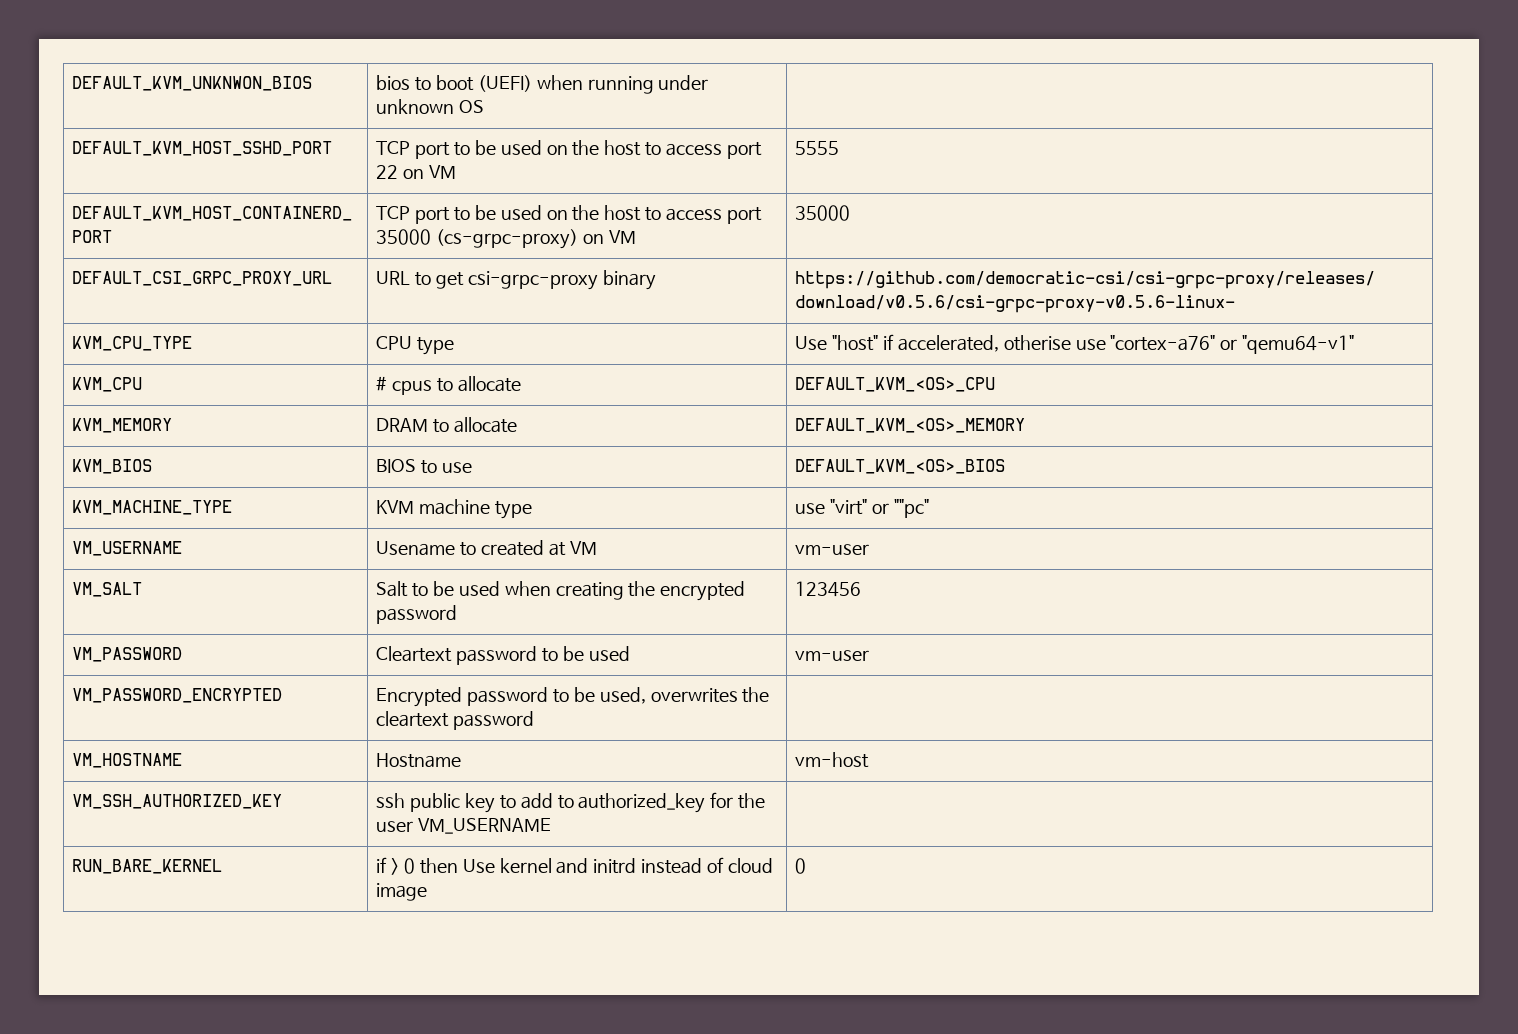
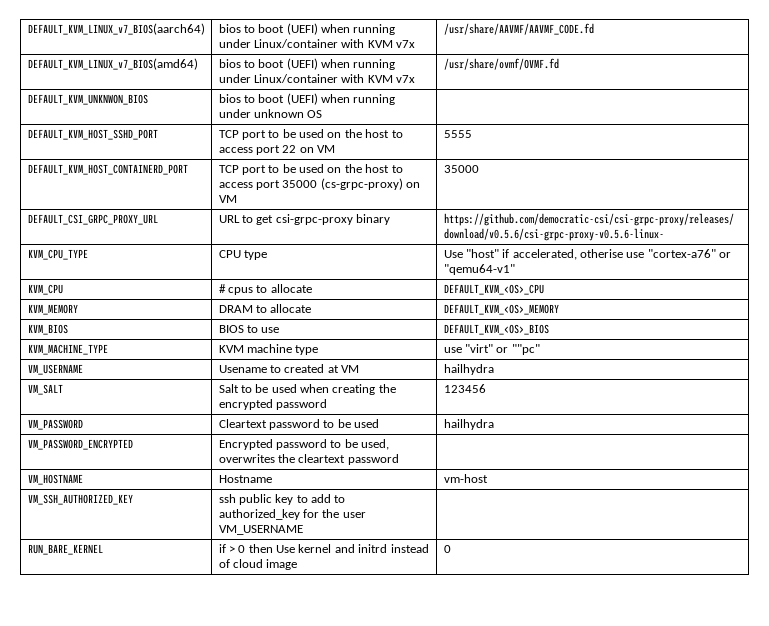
(72, 83) none -> [27,23,205,35] [218,23,396,35] [218,39,415,48] [443,23,594,35] [27,58,198,70] [218,58,396,70] [218,74,415,83] [443,58,559,70] DEFAULT_KVM_LINUX_v7_BIOS(aarch64) | bios to boot (UEFI) when running under Linux/container with KVM v7x | /usr/share/AAVMF/AAVMF_CODE.fd // DEFAULT_KVM_LINUX_v7_BIOS(amd64) | bios to boot (UEFI) when running under Linux/container with KVM v7x | /usr/share/ovmf/OVMF.fd //
[795,544,870,555] vm-user -> [443,364,494,375] hailhydra
[795,650,870,661] vm-user -> [443,419,494,430] hailhydra

